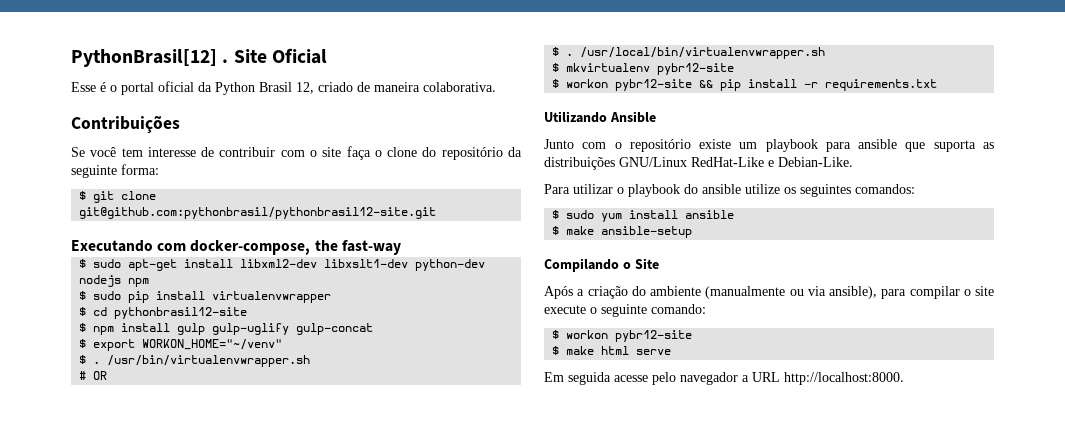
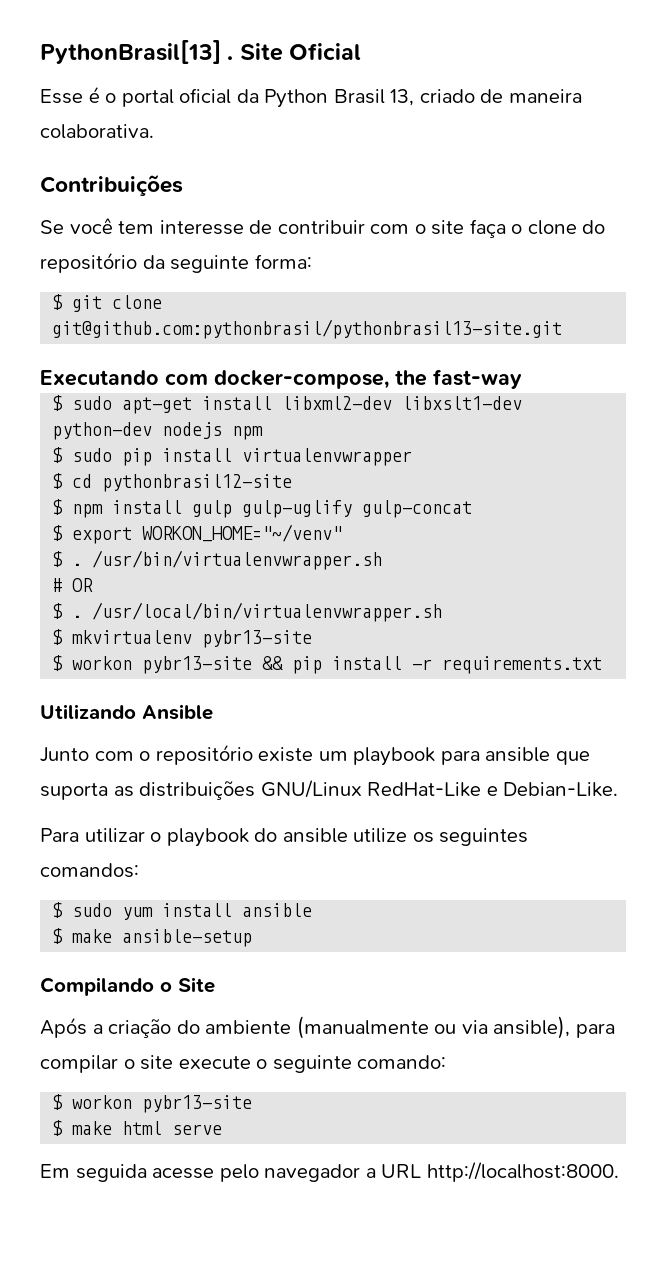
[71,49,217,67] PythonBrasil[12] -> [40,40,221,64] PythonBrasil[13]
[296,82,314,94] 12, -> [390,89,415,106] 13,
[79,207,437,219] git@github.com:pythonbrasil/pythonbrasil12-site.git -> [52,319,563,339] git@github.com:pythonbrasil/pythonbrasil13-site.git
[657,63,735,75] [552,79,693,91] pybr12-site // $ workon pybr12-site -> [202,630,313,648] [52,655,253,674] pybr13-site // $ workon pybr13-site
[615,330,693,342] pybr12-site -> [142,1095,253,1113] pybr13-site

